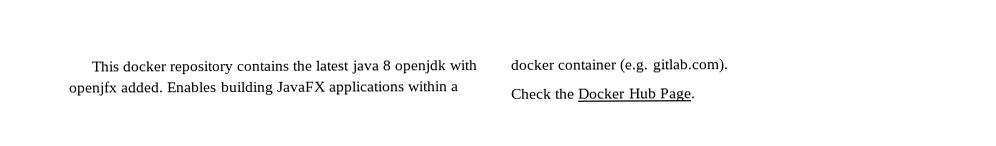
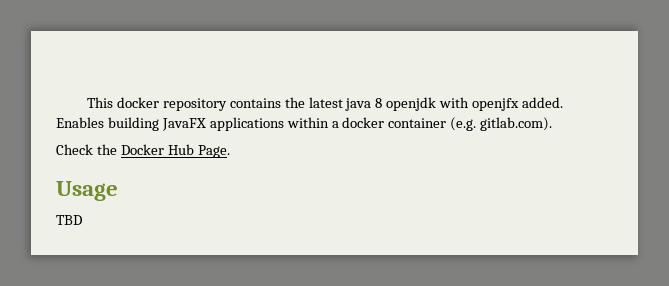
(696, 95) none -> [56,181,118,201] [56,215,82,225] // Usage // TBD

